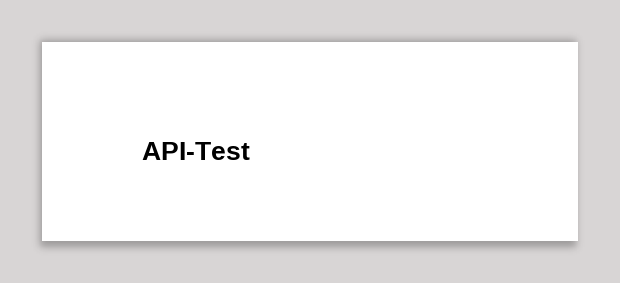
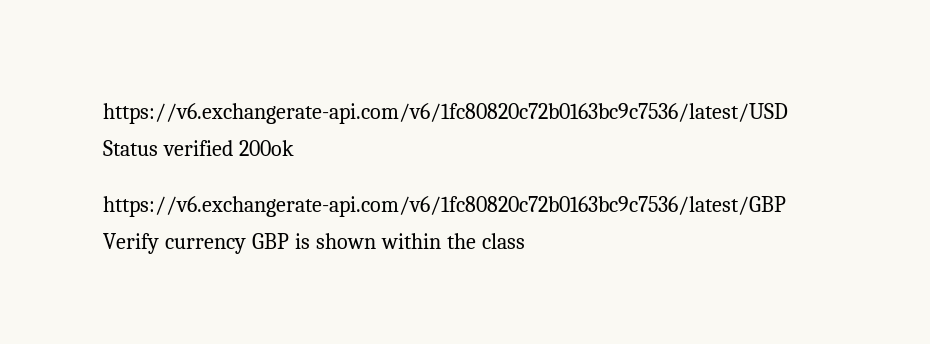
[142,142,250,160] API-Test -> [103,103,788,124] [103,140,294,156] [103,196,786,217] [103,233,525,254] https://v6.exchangerate-api.com/v6/1fc80820c72b0163bc9c7536/latest/USD Status verified 200ok // https://v6.exchangerate-api.com/v6/1fc80820c72b0163bc9c7536/latest/GBP Verify currency GBP is shown within the class

